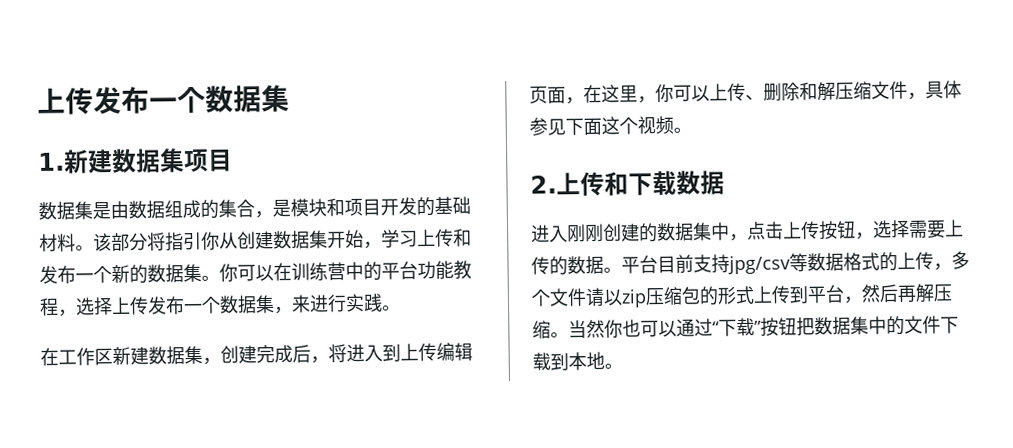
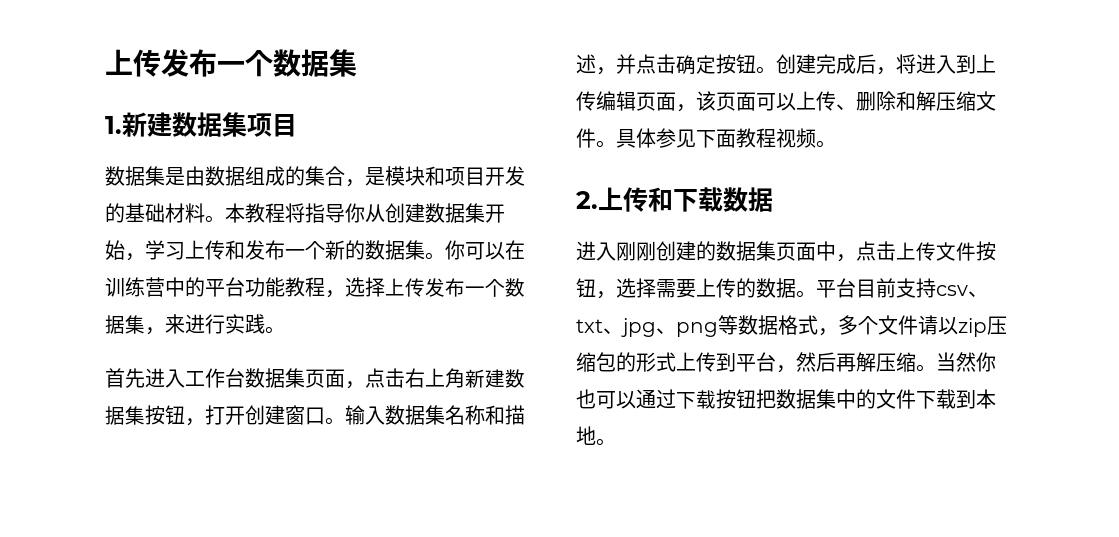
[93,231,202,252] 该部分将指引 -> [225,203,345,223] 本教程将指导
[40,345,221,366] 在工作区新建数据集， -> [105,368,525,389] [105,405,525,426] [576,54,776,75] 首先进入工作台数据集页面，点击右上角新建数据集按钮，打开创建窗口。输入数据集名称和描述，并点击确定按钮。
[583,83,674,104] 在这里，你 -> [696,91,756,111] 该页面
[907,92,926,100] ， -> [596,140,616,148] 。
[601,116,638,135] 这个 -> [736,128,776,148] 教程
(712, 231) none -> [776,242,816,261] 页面
(820, 230) none -> [936,242,976,261] 文件
[728,255,791,275] jpg/csv -> [936,285,988,297] [576,318,718,337] csv、txt、jpg、png
[879,251,934,272] 的上传 -> (818, 325) none
[712,317,762,337] “下载” -> [676,390,716,409] 下载

